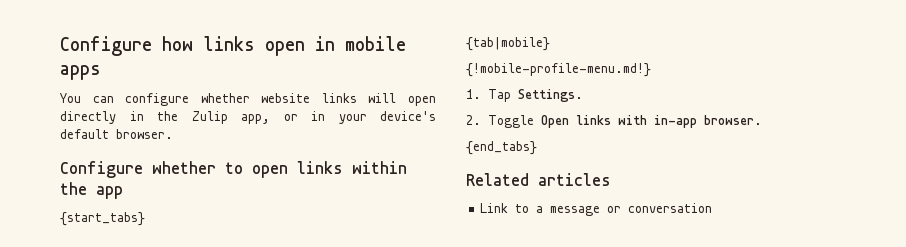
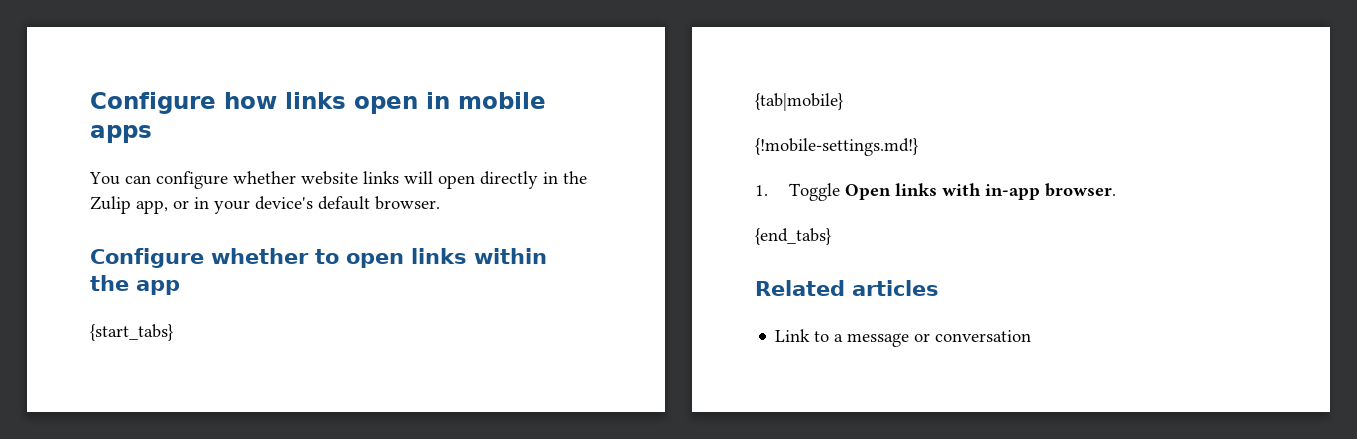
[466,63,651,77] [466,89,583,102] [466,115,481,125] {!mobile-profile-menu.md!} // 1. Tap Settings. // 2. -> [755,138,918,156] [755,185,768,196] {!mobile-settings.md!} // 1.

